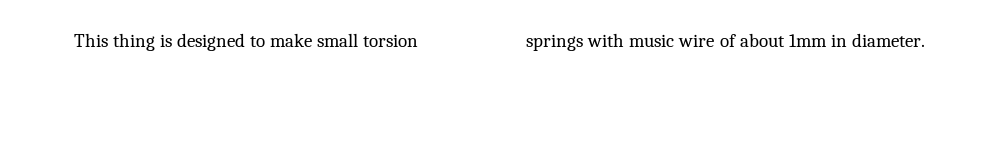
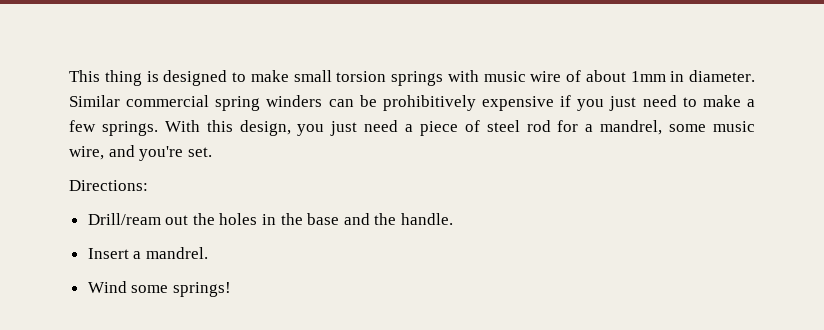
(926, 40) none -> [69,95,755,111] [69,120,755,136] [69,145,212,161] [69,180,148,191] [87,213,454,225] [87,247,208,259] [87,281,231,297] Similar commercial spring winders can be prohibitively expensive if you just need to make a few springs. With this design, you just need a piece of steel rod for a mandrel, some music wire, and you're set. // Directions: // Drill/ream out the holes in the base and the handle. // Insert a mandrel. // Wind some springs!

